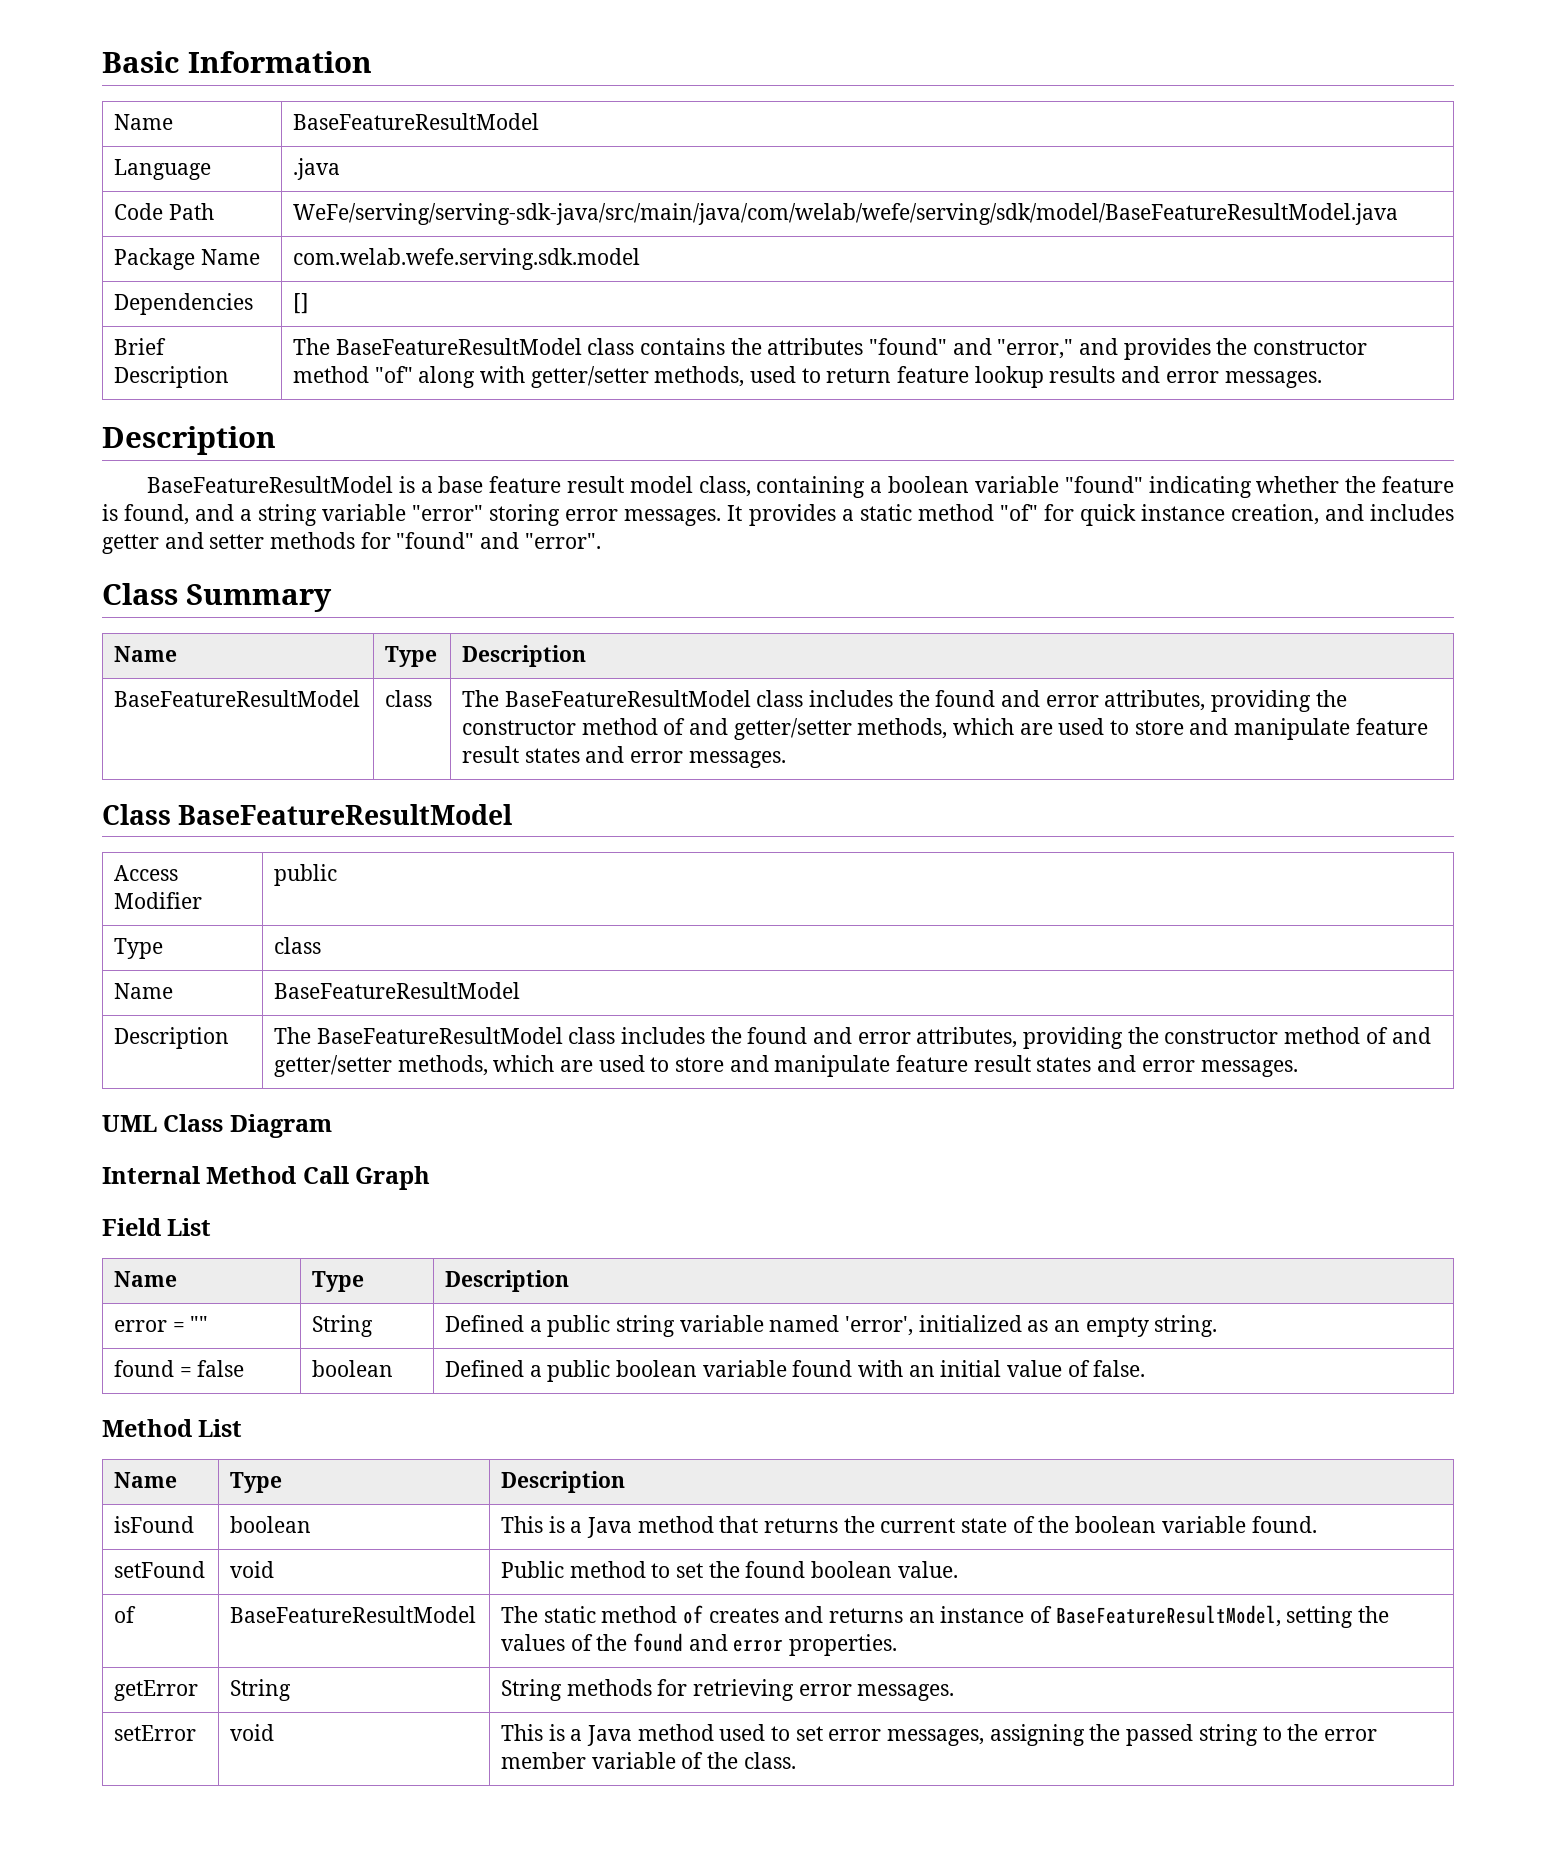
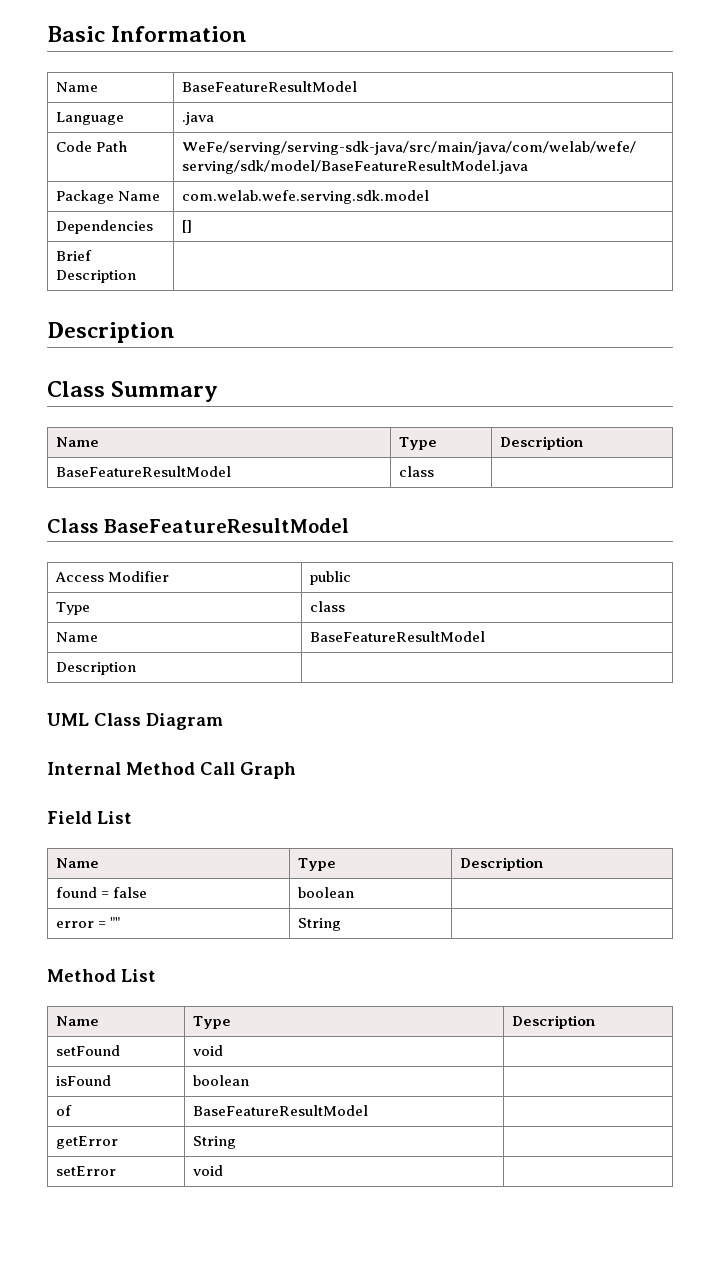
[293,338,1368,360] [293,366,1322,388] [102,426,276,455] [146,476,1454,498] [102,504,1454,526] [102,532,601,554] The BaseFeatureResultModel class contains the attributes "found" and "error," and provides the constructor method "of" along with getter/setter methods, used to return feature lookup results and error messages. // Description // BaseFeatureResultModel is a base feature result model class, containing a boolean variable "found" indicating whether the feature is found, and a string variable "error" storing error messages. It provides a static method "of" for quick instance creation, and includes getter and setter methods for "found" and "error". -> [47,322,175,343] // Description
[462,690,1347,712] [462,718,1428,740] [462,746,786,768] The BaseFeatureResultModel class includes the found and error attributes, providing the constructor method of and getter/setter methods, which are used to store and manipulate feature result states and error messages. -> (435, 471) none
[274,1027,1431,1049] [274,1055,1298,1077] The BaseFeatureResultModel class includes the found and error attributes, providing the constructor method of and getter/setter methods, which are used to store and manipulate feature result states and error messages. -> (137, 668) none
(570, 1281) none -> [56,887,148,898] [298,887,355,898] // found = false | boolean |
[445,1315,1218,1337] [114,1360,245,1377] [312,1360,394,1377] [445,1360,1146,1382] Defined a public string variable named 'error', initialized as an empty string. // found = false | boolean | Defined a public boolean variable found with an initial value of false. -> (342, 924) none
(626, 1482) none -> [56,1045,121,1056] [193,1045,224,1056] // setFound | void |
[501,1516,1317,1538] [114,1561,206,1578] [230,1561,275,1578] [501,1561,958,1578] [114,1606,137,1623] [230,1606,477,1623] [501,1605,1390,1628] [501,1633,898,1656] [114,1680,199,1701] [230,1679,292,1701] [501,1679,955,1701] [114,1725,197,1741] [230,1724,275,1741] [501,1724,1377,1746] [501,1752,796,1769] This is a Java method that returns the current state of the boolean variable found. // setFound | void | Public method to set the found boolean value. // of | BaseFeatureResultModel | The static method of creates and returns an instance of BaseFeatureResultModel, setting the values of the found and error properties. // getError | String | String methods for retrieving error messages. // setError | void | This is a Java method used to set error messages, assigning the passed string to the error member variable of the class. -> [56,1105,73,1116] [193,1105,369,1116] [56,1136,119,1149] [193,1136,237,1149] [56,1166,117,1176] [193,1165,224,1176] // of | BaseFeatureResultModel | // getError | String | // setError | void |

